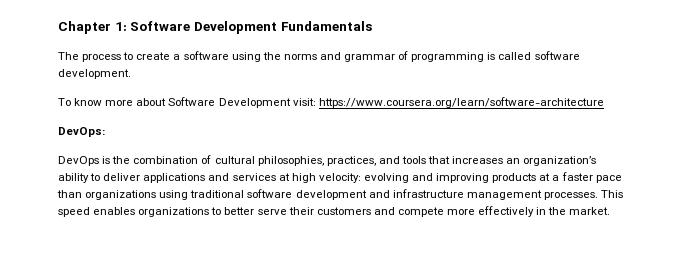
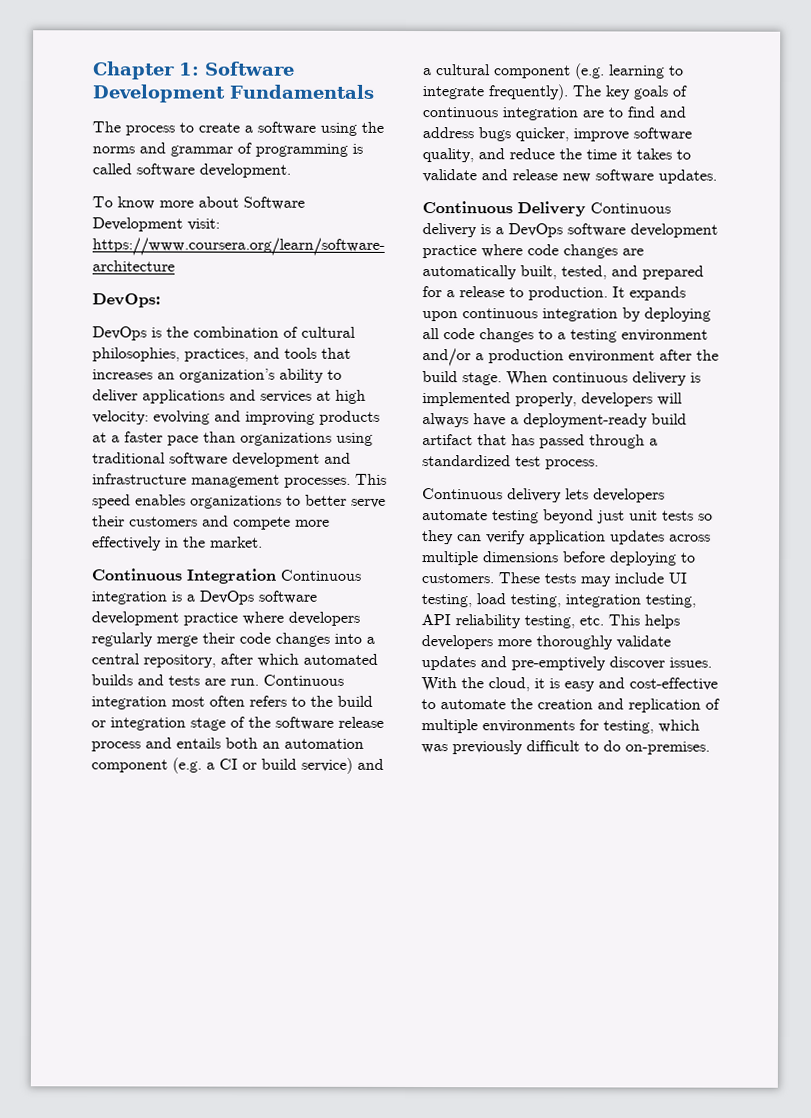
(611, 211) none -> [91,568,361,584] [91,590,317,605] [91,611,360,626] [91,632,375,647] [91,653,378,668] [91,674,344,686] [91,695,373,710] [91,716,384,731] [91,737,364,752] [91,757,384,774] [423,63,684,80] [422,84,687,101] [422,106,686,121] [422,127,692,142] [422,148,691,163] [422,169,717,184] [422,201,671,217] [422,223,718,238] [422,244,644,259] [422,265,704,280] [422,286,686,301] [422,307,711,322] [422,328,708,343] [422,348,719,367] [422,371,701,386] [422,392,683,407] [422,413,687,428] [422,434,658,449] [422,455,599,470] [422,488,665,503] [422,509,713,524] [422,530,711,545] [421,551,696,566] [421,572,687,587] [421,593,696,608] [421,614,680,629] [421,635,671,650] [421,656,712,671] [421,677,718,692] [421,698,720,713] [421,719,700,734] [421,740,710,755] // Continuous Integration Continuous integration is a DevOps software development practice where developers regularly merge their code changes into a central repository, after which automated builds and tests are run. Continuous integration most often refers to the build or integration stage of the software release process and entails both an automation component (e.g. a CI or build service) and a cultural component (e.g. learning to integrate frequently). The key goals of continuous integration are to find and address bugs quicker, improve software quality, and reduce the time it takes to validate and release new software updates. // Continuous Delivery Continuous delivery is a DevOps software development practice where code changes are automatically built, tested, and prepared for a release to production. It expands upon continuous integration by deploying all code changes to a testing environment and/or a production environment after the build stage. When continuous delivery is implemented properly, developers will always have a deployment-ready build artifact that has passed through a standardized test process. // Continuous delivery lets developers automate testing beyond just unit tests so they can verify application updates across multiple dimensions before deploying to customers. These tests may include UI testing, load testing, integration testing, API reliability testing, etc. This helps developers more thoroughly validate updates and pre-emptively discover issues. With the cloud, it is easy and cost-effective to automate the creation and replication of multiple environments for testing, which was previously difficult to do on-premises.

